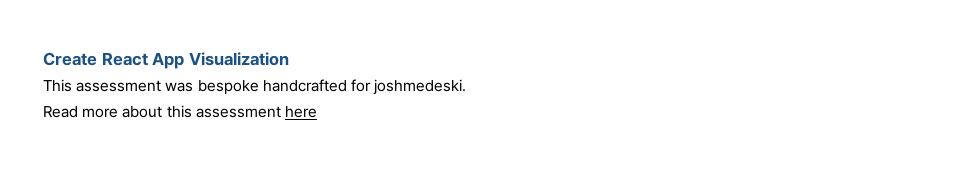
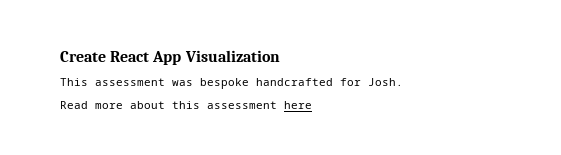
[373,79,467,95] joshmedeski. -> [368,78,403,86] Josh.

